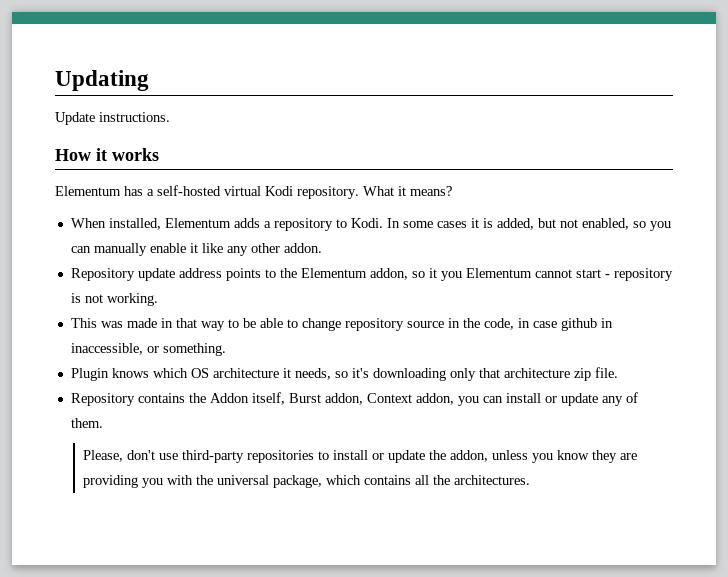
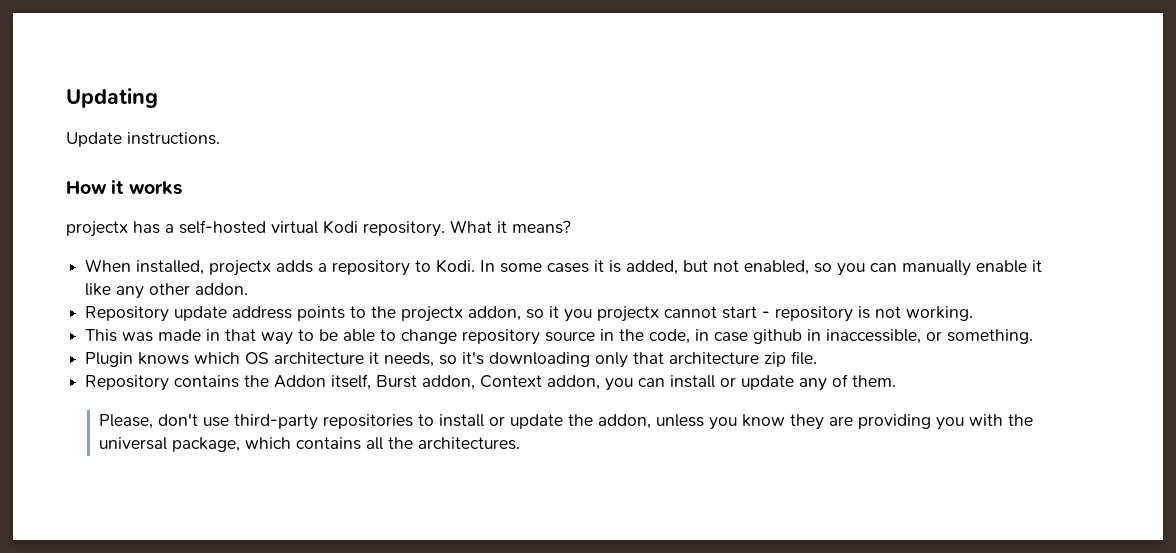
[55,186,121,196] Elementum -> [66,221,128,237] projectx
[164,218,231,228] Elementum -> [209,260,272,276] projectx
[300,268,367,278] Elementum -> [401,306,464,322] projectx
[465,268,532,278] Elementum -> [597,306,660,322] projectx

